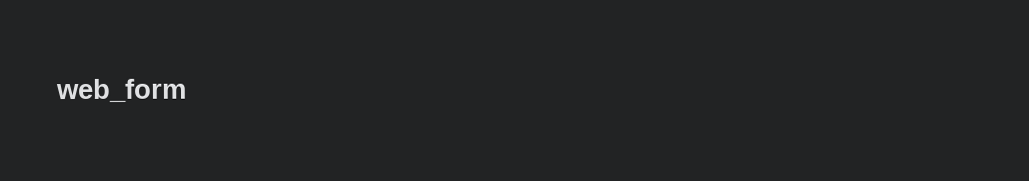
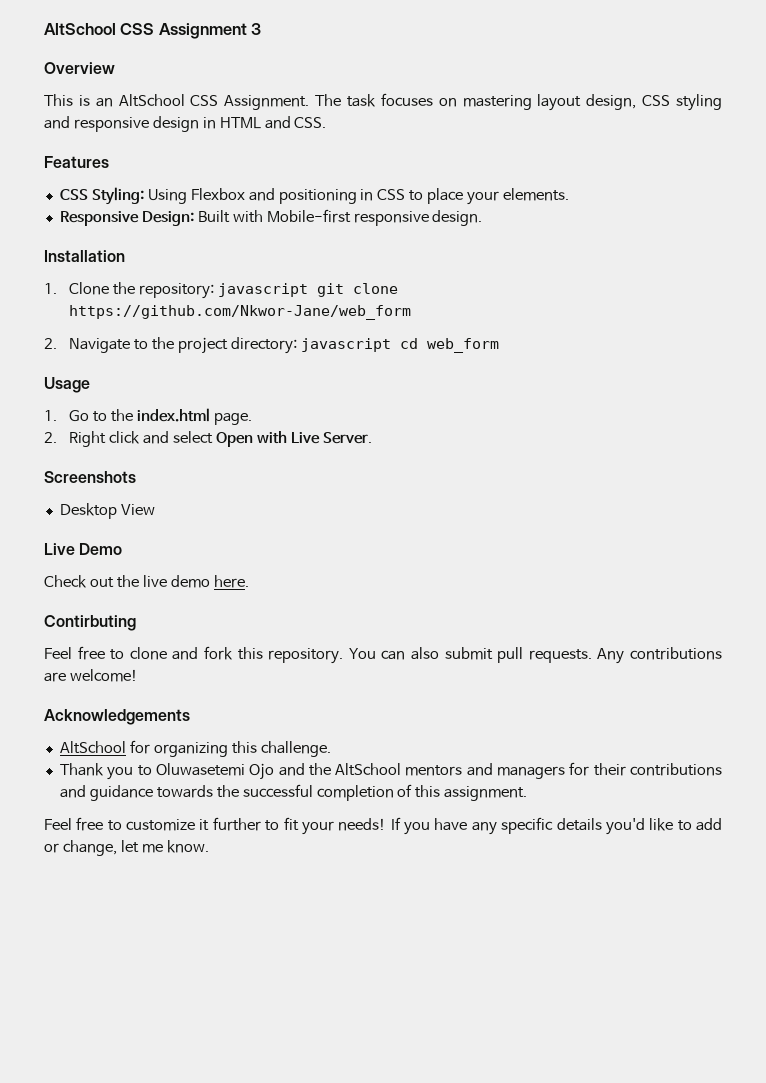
[55,78,187,104] web_form -> [44,23,262,39] [44,62,115,74] [44,93,722,111] [44,116,327,132] [44,156,109,168] [59,187,570,205] [59,209,483,226] [44,250,125,262] [44,282,399,299] [69,305,412,320] [44,337,499,354] [44,377,90,393] [44,408,252,425] [44,431,372,447] [44,471,136,483] [59,503,155,519] [44,543,123,555] [44,575,249,588] [44,615,136,631] [44,646,723,664] [44,669,138,682] [44,709,190,725] [59,740,331,757] [59,762,723,780] [59,784,528,801] [44,817,722,835] [44,840,209,856] AltSchool CSS Assignment 3 // Overview // This is an AltSchool CSS Assignment. The task focuses on mastering layout design, CSS styling and responsive design in HTML and CSS. // Features // CSS Styling: Using Flexbox and positioning in CSS to place your elements. // Responsive Design: Built with Mobile-first responsive design. // Installation // 1. Clone the repository: javascript git clone https://github.com/Nkwor-Jane/web_form // 2. Navigate to the project directory: javascript cd web_form // Usage // 1. Go to the index.html page. // 2. Right click and select Open with Live Server. // Screenshots // Desktop View // Live Demo // Check out the live demo here. // Contirbuting // Feel free to clone and fork this repository. You can also submit pull requests. Any contributions are welcome! // Acknowledgements // AltSchool for organizing this challenge. // Thank you to Oluwasetemi Ojo and the AltSchool mentors and managers for their contributions and guidance towards the successful completion of this assignment. // Feel free to customize it further to fit your needs! If you have any specific details you'd like to add or change, let me know.

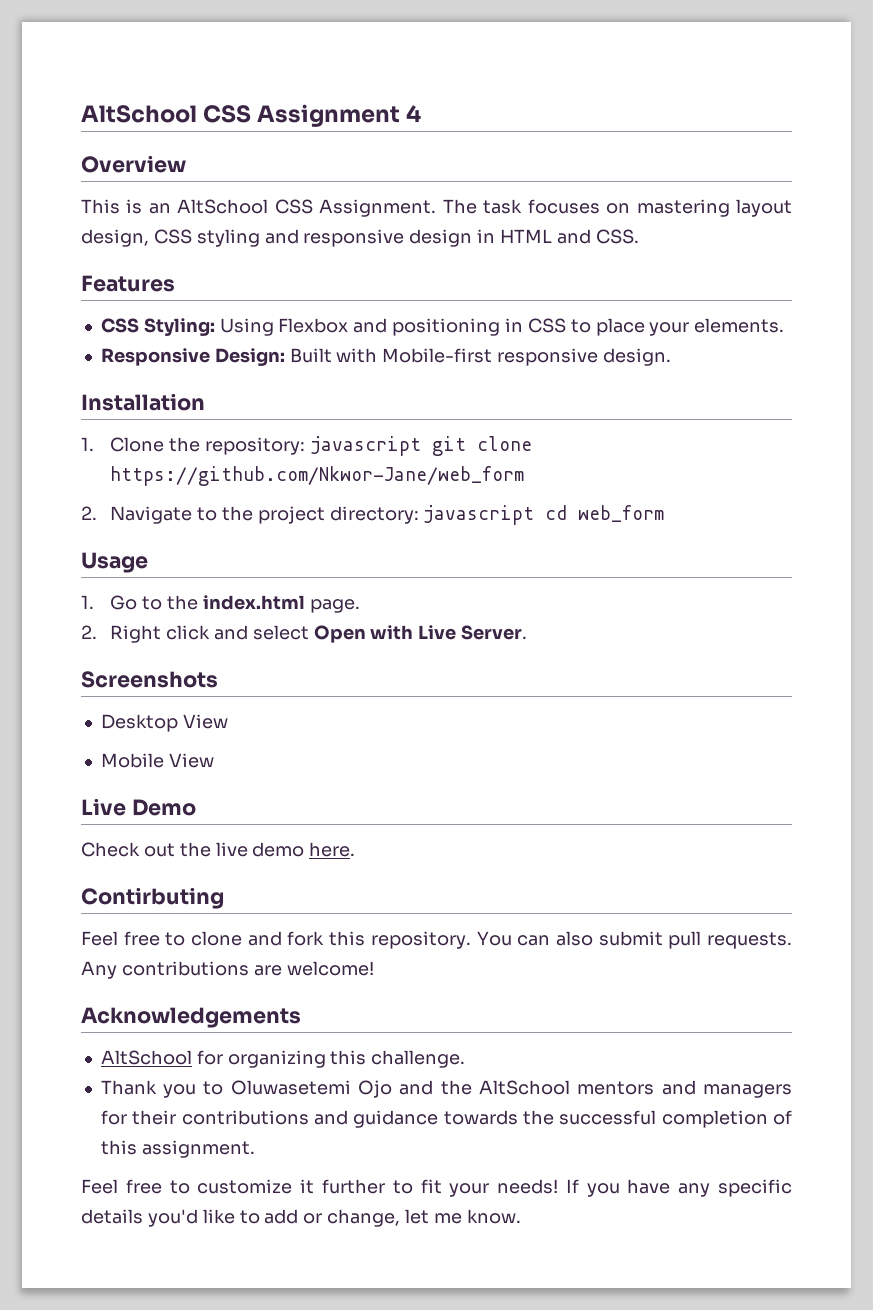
[251,23,262,35] 3 -> [406,105,422,122] 4
(155, 509) none -> [100,753,214,768] // Mobile View

